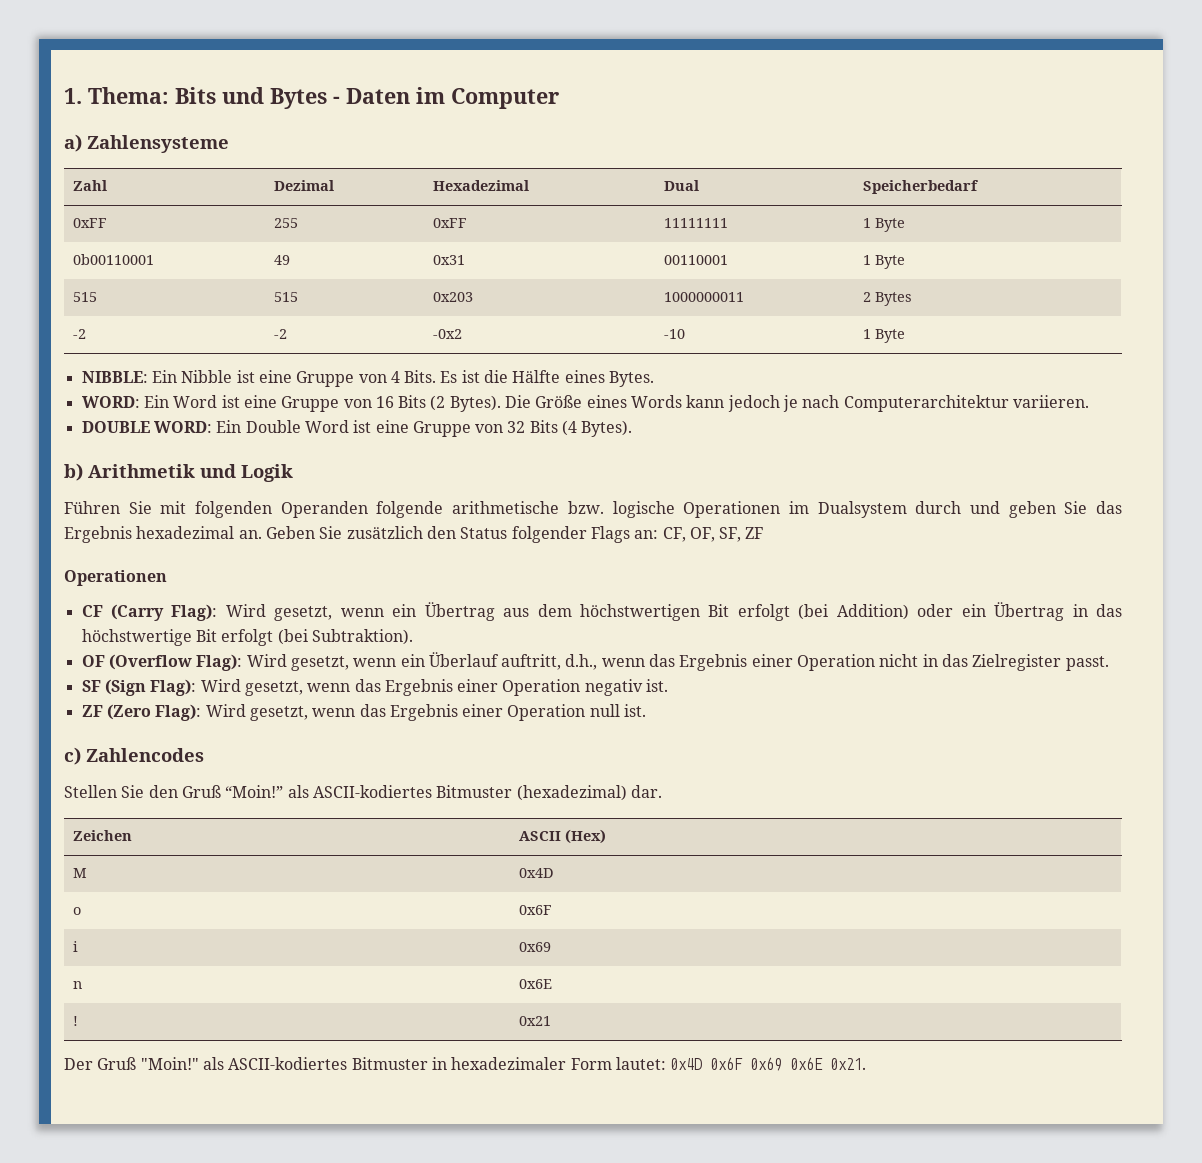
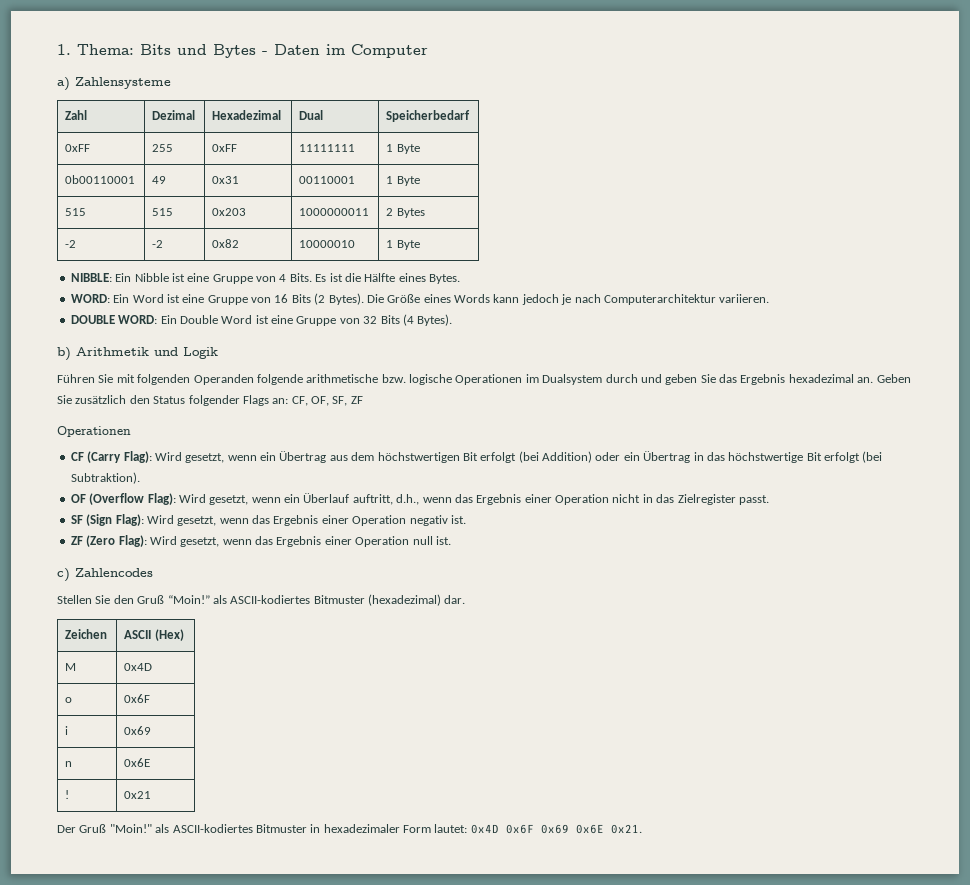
[433,329,463,339] [664,329,686,339] -0x2 | -10 -> [212,239,240,248] [299,240,356,248] 0x82 | 10000010

